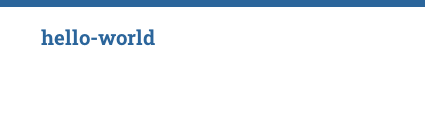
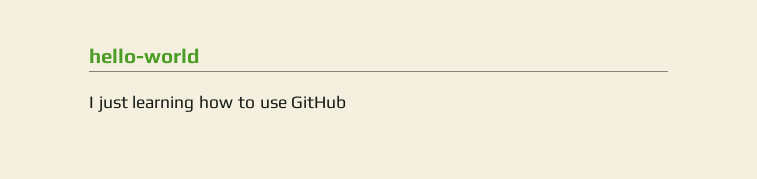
(155, 37) none -> [89,95,347,112] // I just learning how to use GitHub

